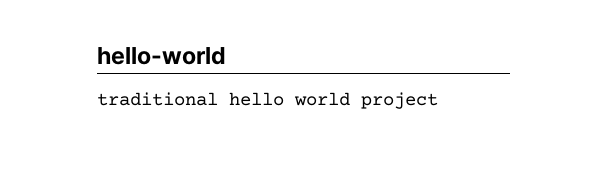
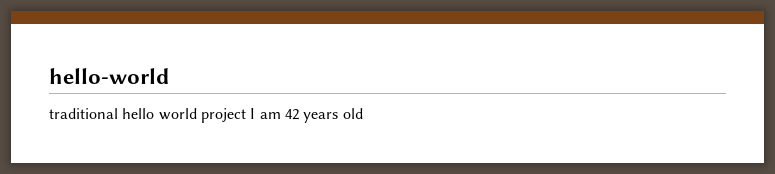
(438, 100) none -> [250,108,363,123] I am 42 years old

